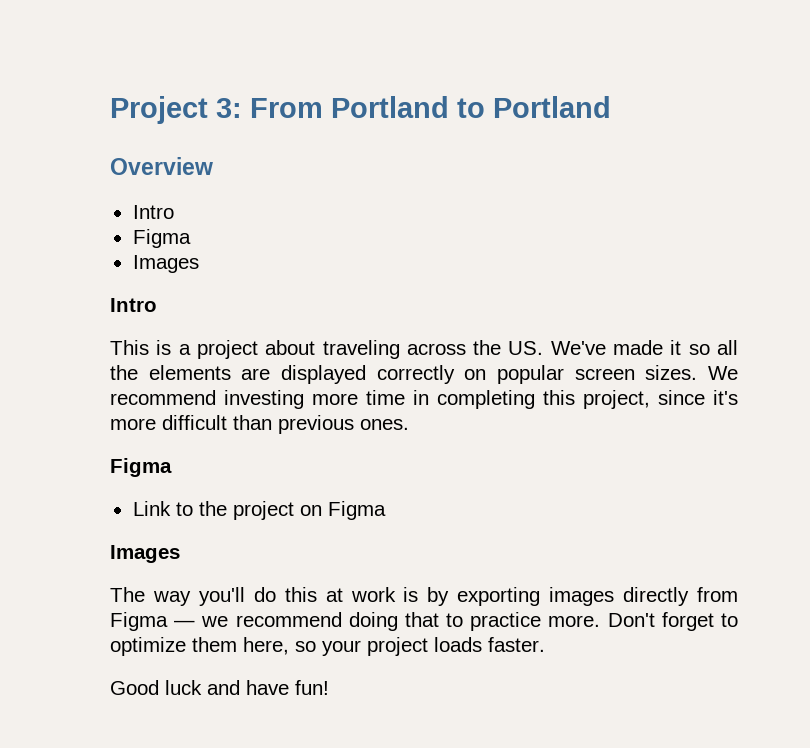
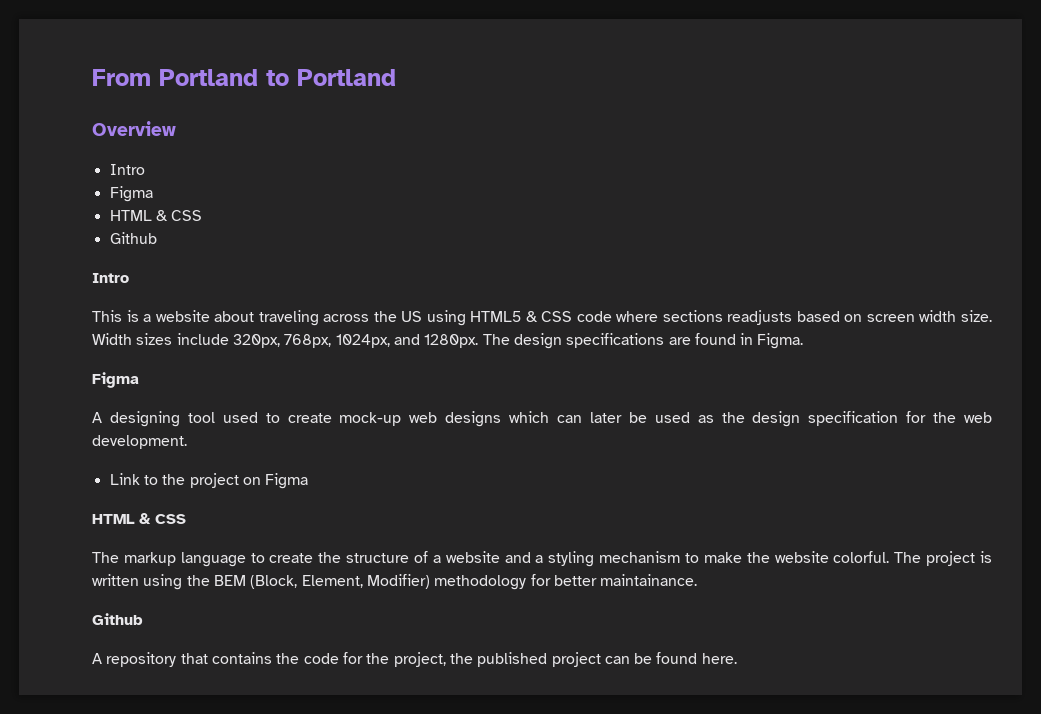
[110,96,242,124] Project 3: -> (92, 77) none
[132,255,199,273] Images -> [109,210,203,221] [109,232,157,244] HTML & CSS // Github
[196,340,258,359] project -> [155,310,210,322] website
[508,340,738,355] [110,365,738,384] [110,390,738,409] [110,415,409,434] [110,458,172,477] US. We've made it so all the elements are displayed correctly on popular screen sizes. We recommend investing more time in completing this project, since it's more difficult than previous ones. // Figma -> [401,310,992,326] [92,333,804,349] [92,372,139,388] [92,411,992,427] [92,435,187,449] US using HTML5 & CSS code where sections readjusts based on screen width size. Width sizes include 320px, 768px, 1024px, and 1280px. The design specifications are found in Figma. // Figma // A designing tool used to create mock-up web designs which can later be used as the design specification for the web development.
[110,545,180,563] [110,587,738,606] [110,612,738,631] [110,637,545,656] [110,680,329,695] Images // The way you'll do this at work is by exporting images directly from Figma — we recommend doing that to practice more. Don't forget to optimize them here, so your project loads faster. // Good luck and have fun! -> [92,513,186,524] [92,551,993,567] [92,574,698,590] [92,613,143,625] [92,652,737,667] HTML & CSS // The markup language to create the structure of a website and a styling mechanism to make the website colorful. The project is written using the BEM (Block, Element, Modifier) methodology for better maintainance. // Github // A repository that contains the code for the project, the published project can be found here.

